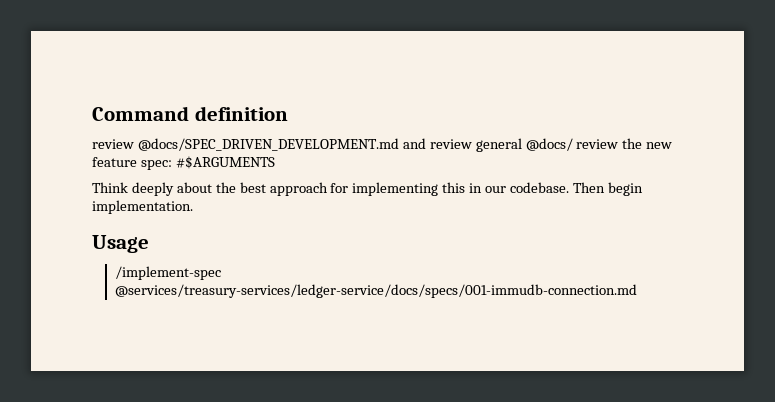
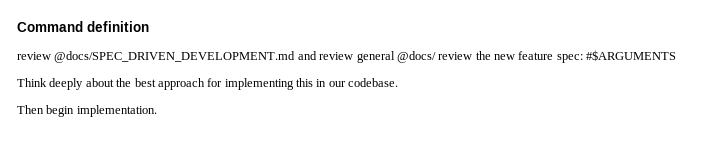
(570, 187) none -> (399, 82) //
[92,235,149,253] [115,266,222,280] [115,284,638,298] // Usage // /implement-spec @services/treasury-services/ledger-service/docs/specs/001-immudb-connection.md -> (157, 111) none

